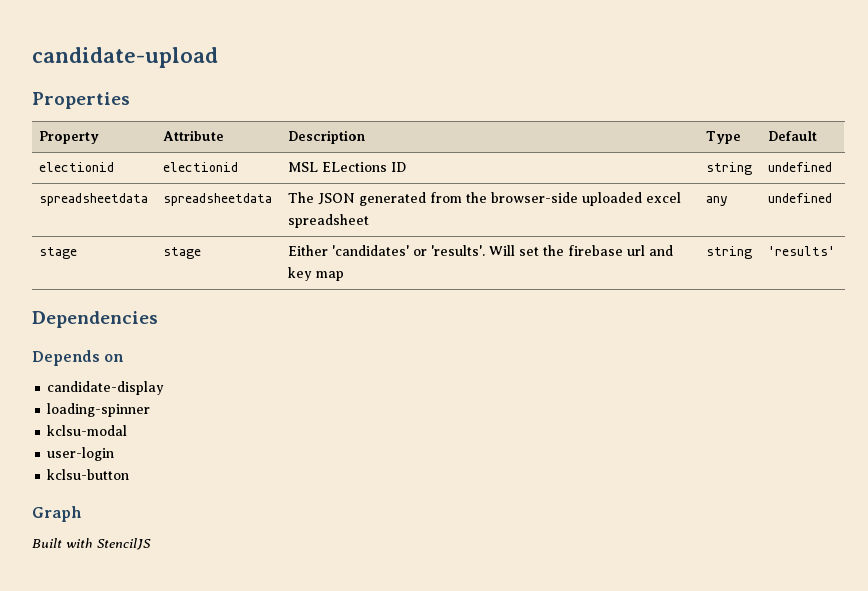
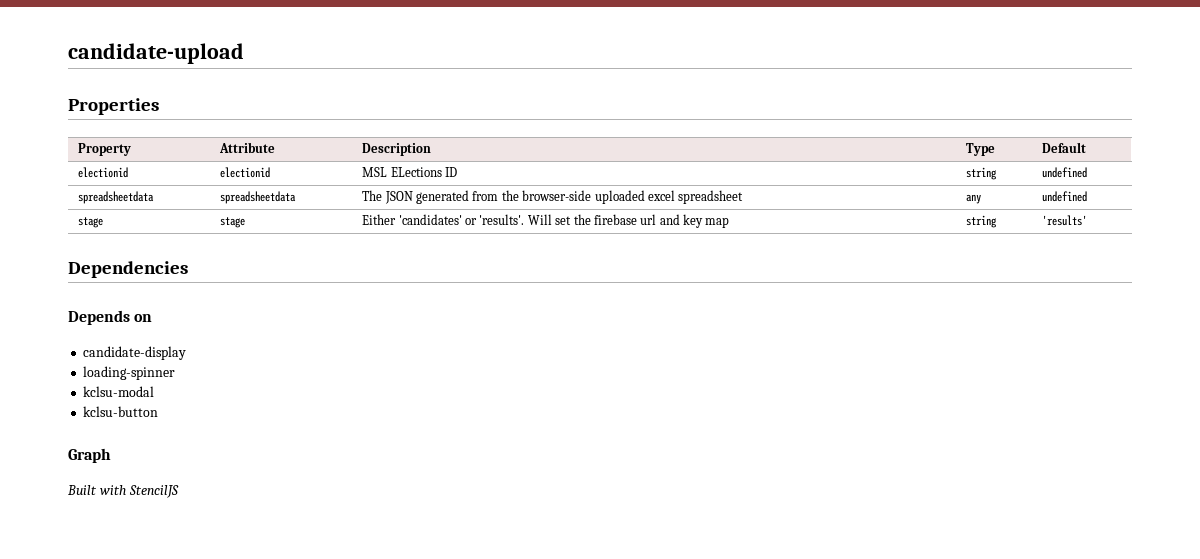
[47,447,115,461] // user-login -> (155, 391) none

